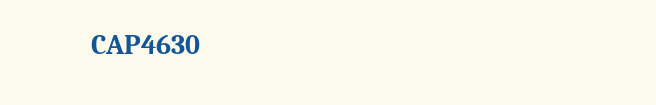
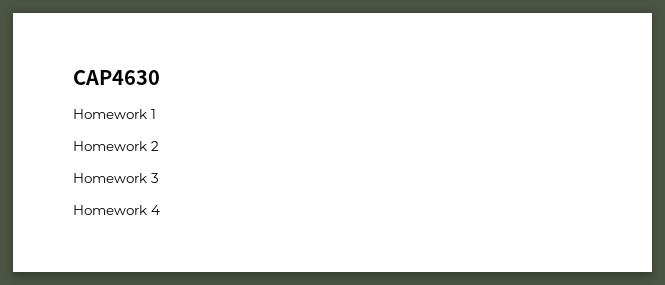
(200, 44) none -> [73,109,156,119] [73,141,159,151] [73,173,159,183] [73,205,160,215] // Homework 1 // Homework 2 // Homework 3 // Homework 4

